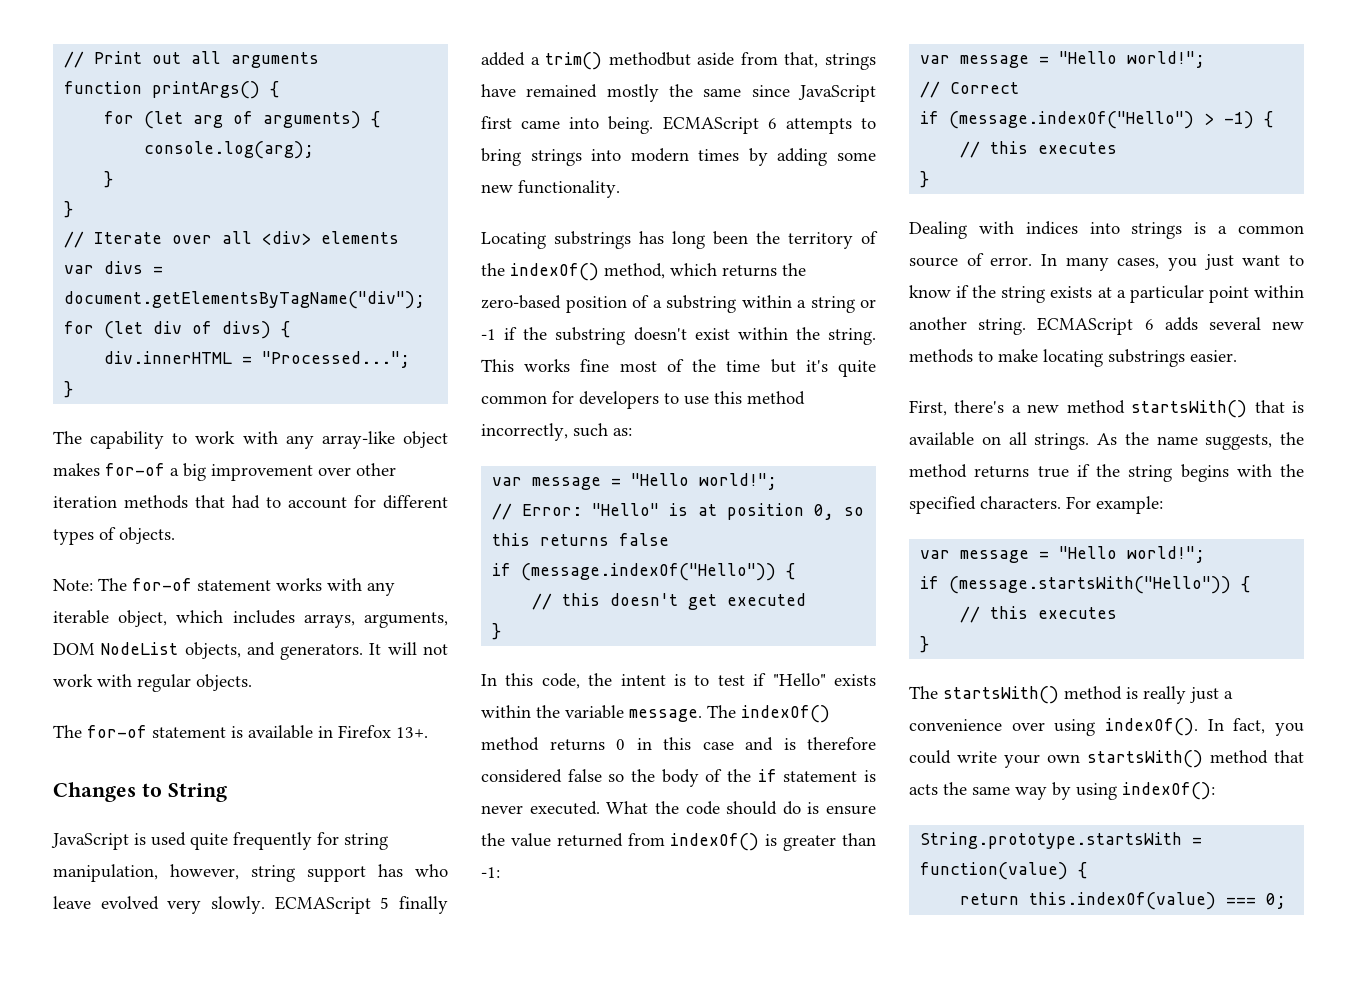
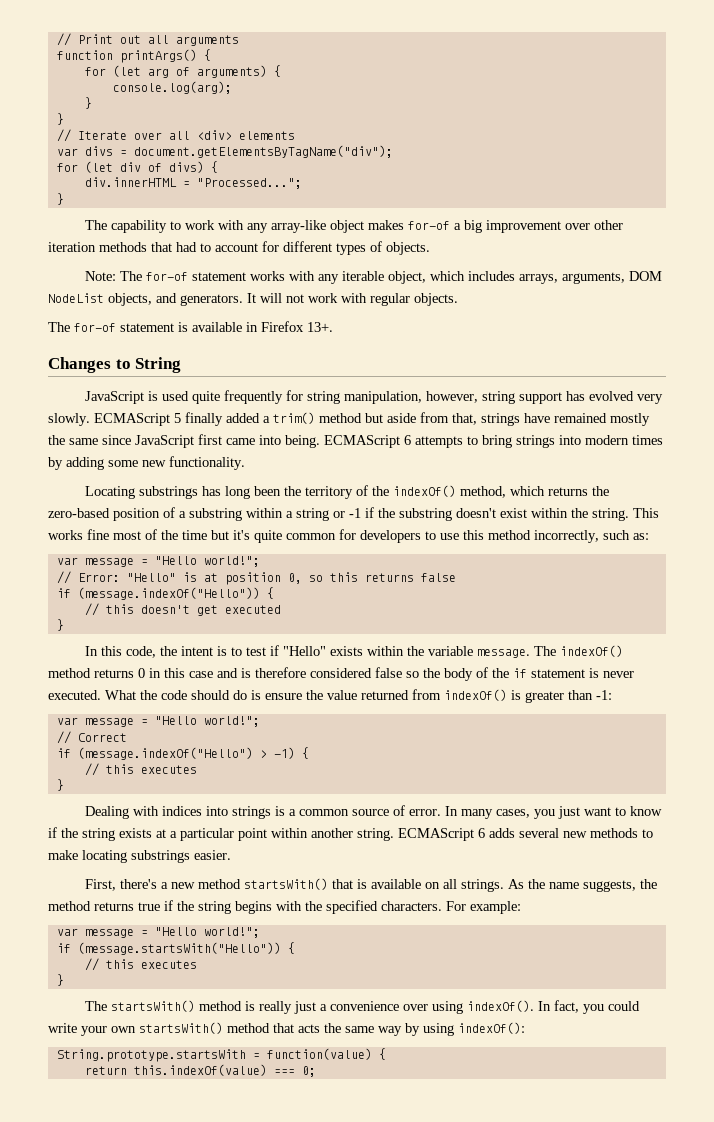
[415,864,448,877] [53,896,91,909] who leave -> (586, 396) none
[608,52,691,66] methodbut -> [319,413,383,423] method but

